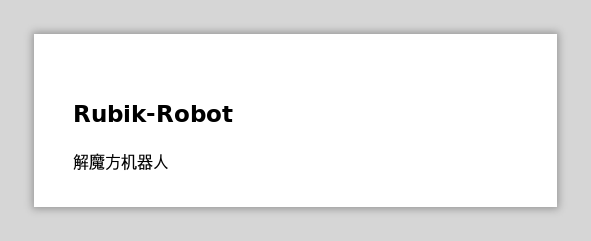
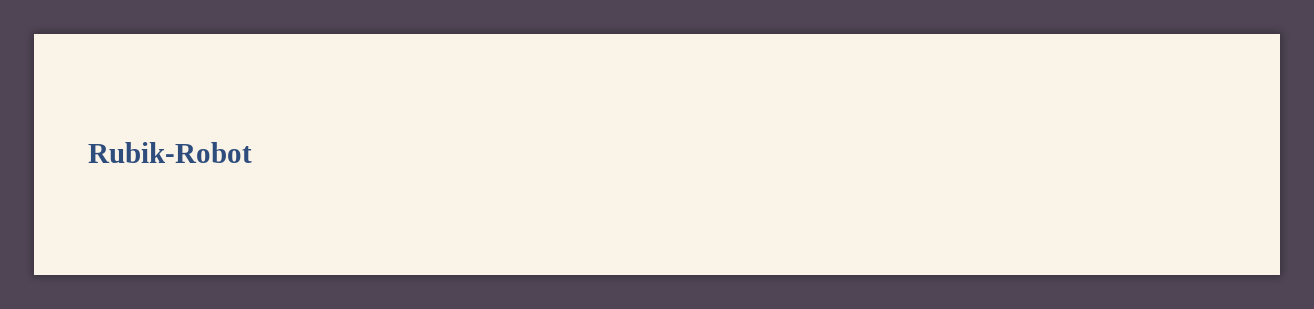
[73,153,169,171] // 解魔方机器人 -> (252, 152) none

